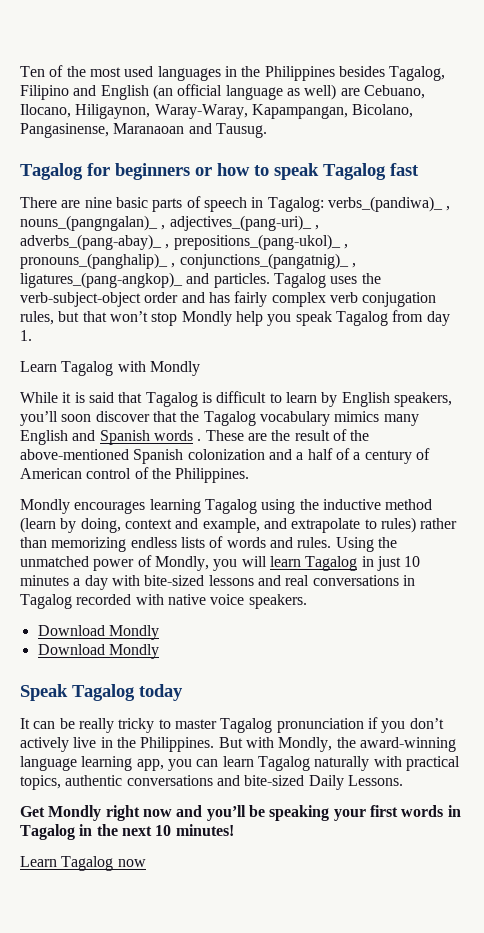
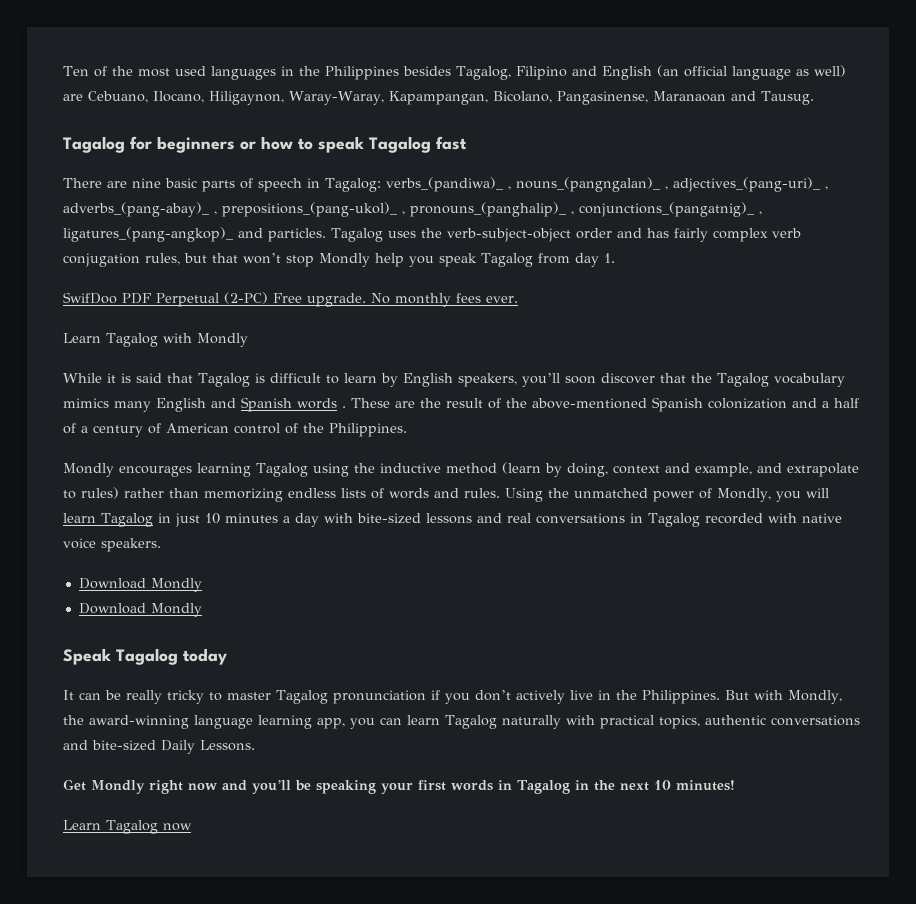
(32, 335) none -> [63,292,518,307] // SwifDoo PDF Perpetual (2-PC) Free upgrade. No monthly fees ever.

